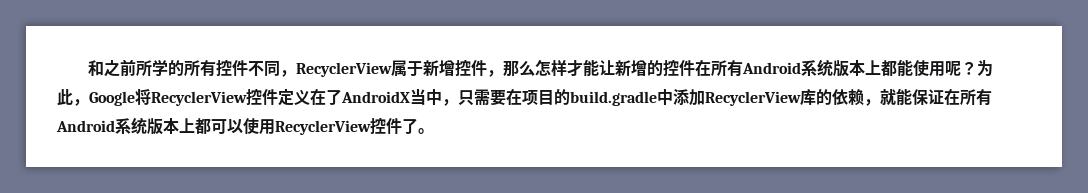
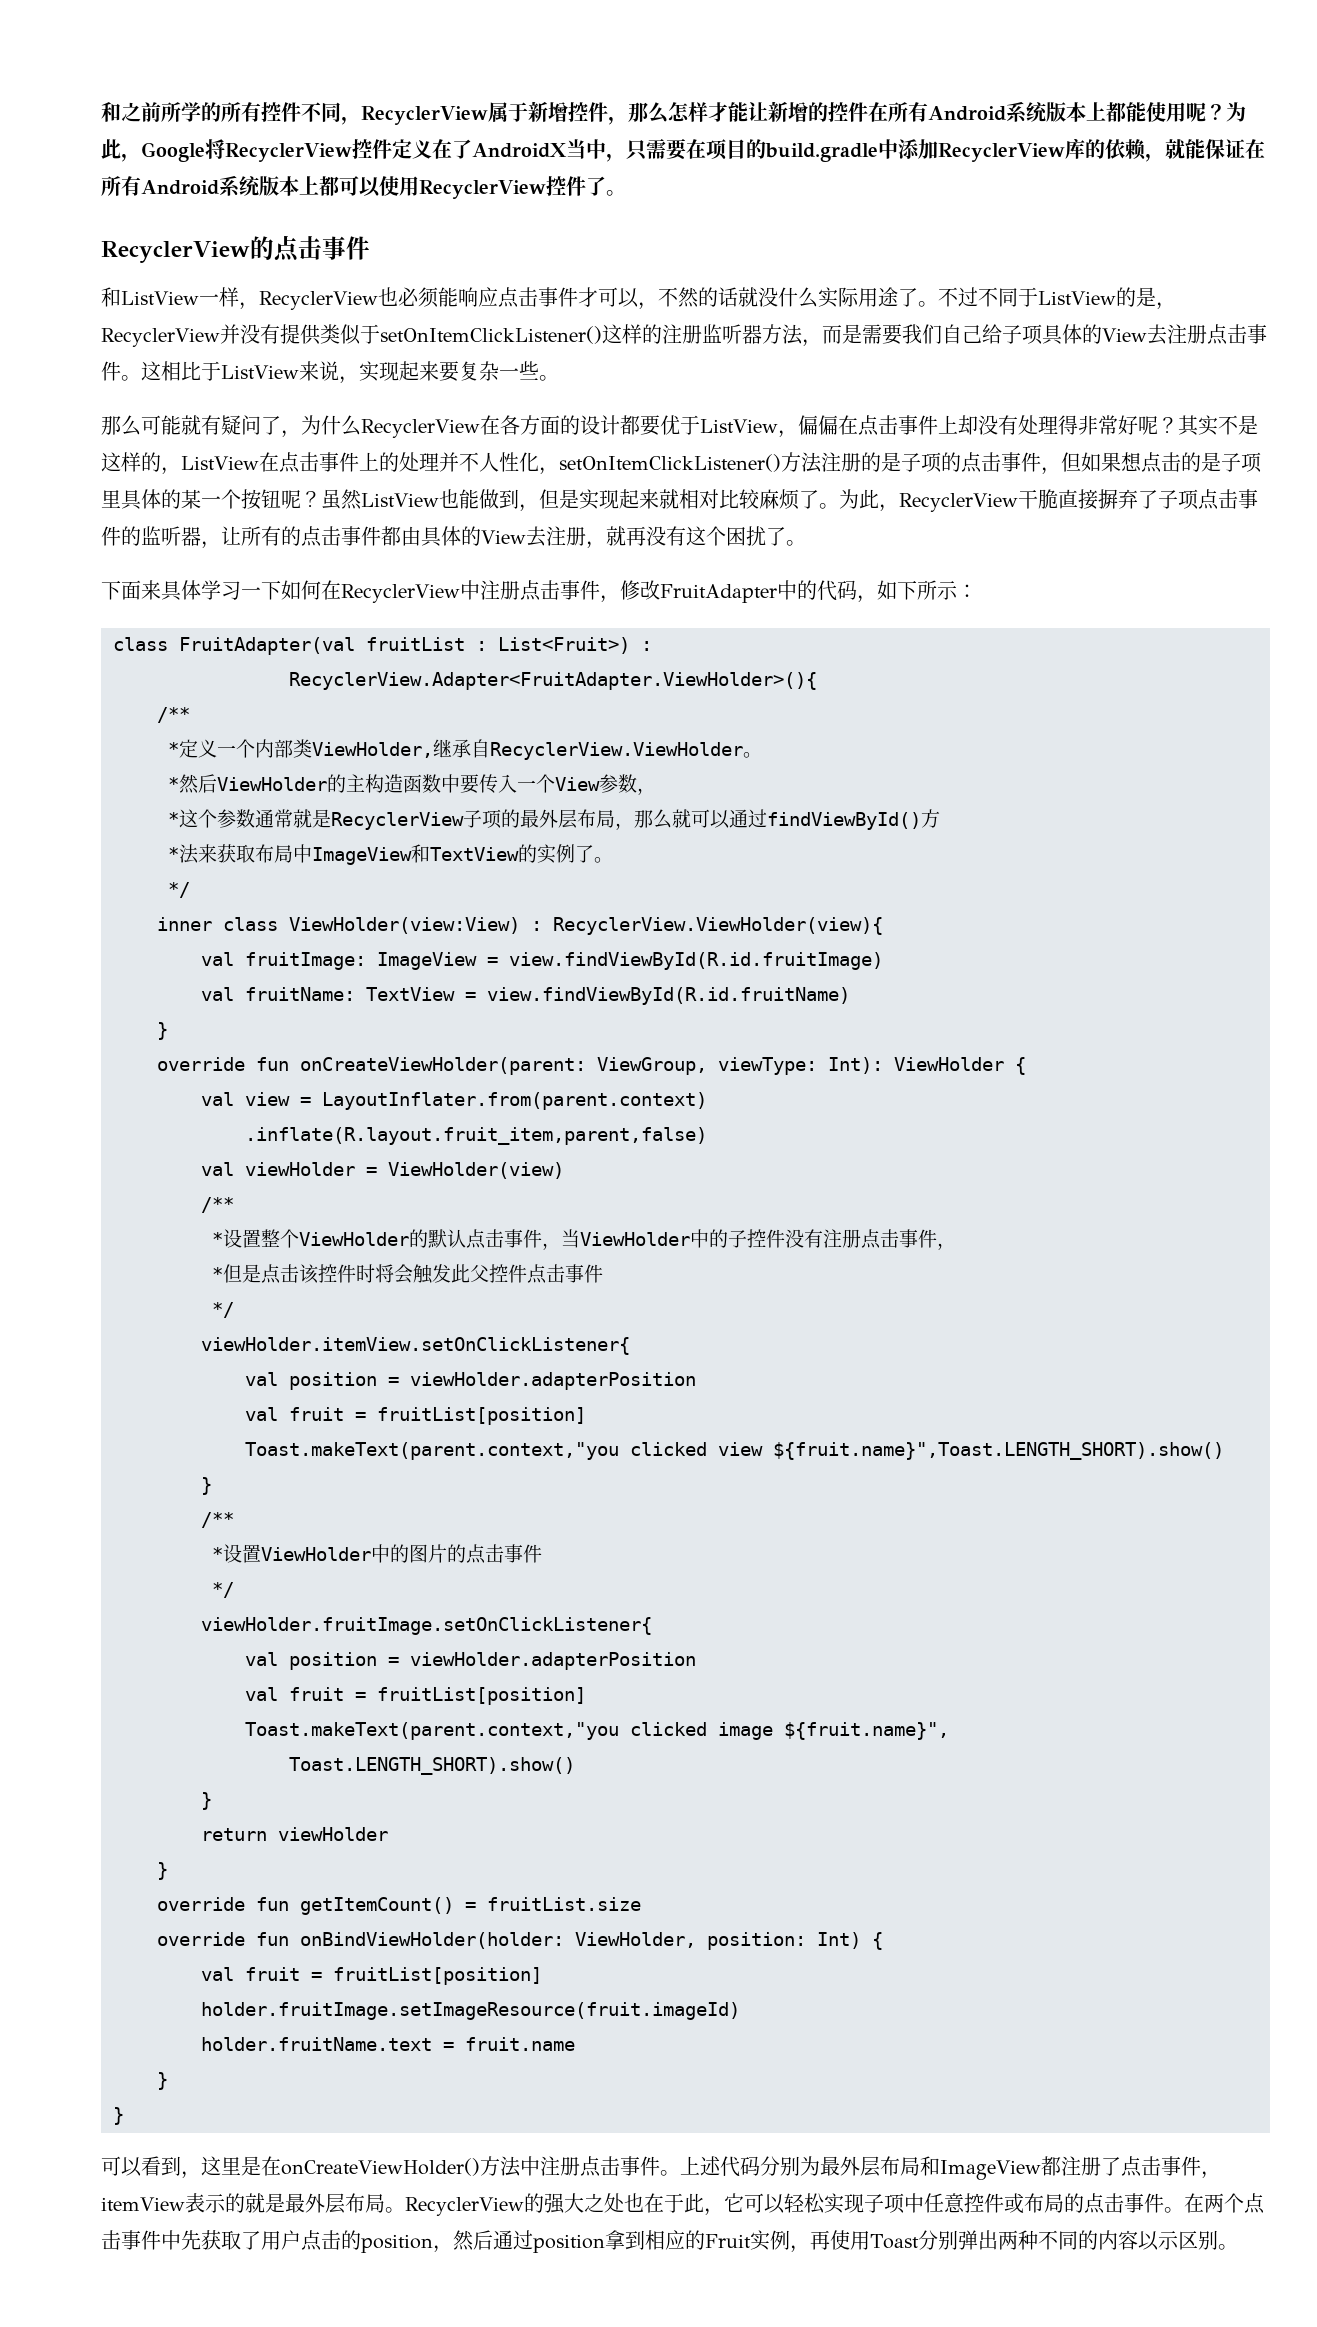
(434, 131) none -> [101,235,370,263] [101,287,1176,310] [101,324,1267,347] [101,361,559,384] [101,415,1258,438] [101,452,1262,475] [101,489,1258,512] [101,526,806,549] [101,580,977,603] [113,637,652,655] [289,672,817,690] [157,707,190,723] [168,739,762,760] [168,774,656,795] [168,809,940,830] [168,844,613,865] [168,882,190,898] [157,917,883,935] [201,952,883,970] [201,987,850,1005] [157,1022,168,1040] [157,1057,1026,1075] [201,1092,707,1110] [245,1127,707,1145] [201,1162,564,1179] [201,1197,234,1213] [212,1229,956,1250] [212,1264,603,1284] [212,1302,234,1318] [201,1337,630,1355] [245,1372,696,1390] [245,1407,586,1425] [245,1442,1224,1460] [201,1477,212,1495] [201,1512,234,1528] [212,1544,542,1564] [212,1582,234,1598] [201,1617,652,1635] [245,1652,696,1670] [245,1687,586,1705] [245,1722,949,1740] [289,1757,575,1775] [201,1792,212,1810] [201,1827,388,1841] [157,1862,168,1880] [157,1897,641,1915] [157,1932,883,1950] [201,1967,542,1985] [201,2002,740,2020] [201,2037,575,2051] [157,2072,168,2090] [113,2107,124,2125] [101,2156,1221,2180] [101,2193,1265,2216] [101,2230,1238,2253] // RecyclerView的点击事件 // 和ListView一样，RecyclerView也必须能响应点击事件才可以，不然的话就没什么实际用途了。不过不同于ListView的是，RecyclerView并没有提供类似于setOnItemClickListener()这样的注册监听器方法，而是需要我们自己给子项具体的View去注册点击事件。这相比于ListView来说，实现起来要复杂一些。 // 那么可能就有疑问了，为什么RecyclerView在各方面的设计都要优于ListView，偏偏在点击事件上却没有处理得非常好呢？其实不是这样的，ListView在点击事件上的处理并不人性化，setOnItemClickListener()方法注册的是子项的点击事件，但如果想点击的是子项里具体的某一个按钮呢？虽然ListView也能做到，但是实现起来就相对比较麻烦了。为此，RecyclerView干脆直接摒弃了子项点击事件的监听器，让所有的点击事件都由具体的View去注册，就再没有这个困扰了。 // 下面来具体学习一下如何在RecyclerView中注册点击事件，修改FruitAdapter中的代码，如下所示： // class FruitAdapter(val fruitList : List<Fruit>) : // RecyclerView.Adapter<FruitAdapter.ViewHolder>(){ // /** // *定义一个内部类ViewHolder,继承自RecyclerView.ViewHolder。 // *然后ViewHolder的主构造函数中要传入一个View参数， // *这个参数通常就是RecyclerView子项的最外层布局，那么就可以通过findViewById()方 // *法来获取布局中ImageView和TextView的实例了。 // */ // inner class ViewHolder(view:View) : RecyclerView.ViewHolder(view){ // val fruitImage: ImageView = view.findViewById(R.id.fruitImage) // val fruitName: TextView = view.findViewById(R.id.fruitName) // } // override fun onCreateViewHolder(parent: ViewGroup, viewType: Int): ViewHolder { // val view = LayoutInflater.from(parent.context) // .inflate(R.layout.fruit_item,parent,false) // val viewHolder = ViewHolder(view) // /** // *设置整个ViewHolder的默认点击事件，当ViewHolder中的子控件没有注册点击事件， // *但是点击该控件时将会触发此父控件点击事件 // */ // viewHolder.itemView.setOnClickListener{ // val position = viewHolder.adapterPosition // val fruit = fruitList[position] // Toast.makeText(parent.context,"you clicked view ${fruit.name}",Toast.LENGTH_SHORT).show() // } // /** // *设置ViewHolder中的图片的点击事件 // */ // viewHolder.fruitImage.setOnClickListener{ // val position = viewHolder.adapterPosition // val fruit = fruitList[position] // Toast.makeText(parent.context,"you clicked image ${fruit.name}", // Toast.LENGTH_SHORT).show() // } // return viewHolder // } // override fun getItemCount() = fruitList.size // override fun onBindViewHolder(holder: ViewHolder, position: Int) { // val fruit = fruitList[position] // holder.fruitImage.setImageResource(fruit.imageId) // holder.fruitName.text = fruit.name // } // } // 可以看到，这里是在onCreateViewHolder()方法中注册点击事件。上述代码分别为最外层布局和ImageView都注册了点击事件，itemView表示的就是最外层布局。RecyclerView的强大之处也在于此，它可以轻松实现子项中任意控件或布局的点击事件。在两个点击事件中先获取了用户点击的position，然后通过position拿到相应的Fruit实例，再使用Toast分别弹出两种不同的内容以示区别。

